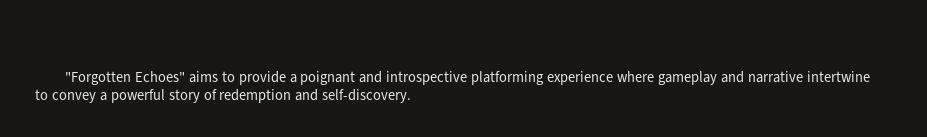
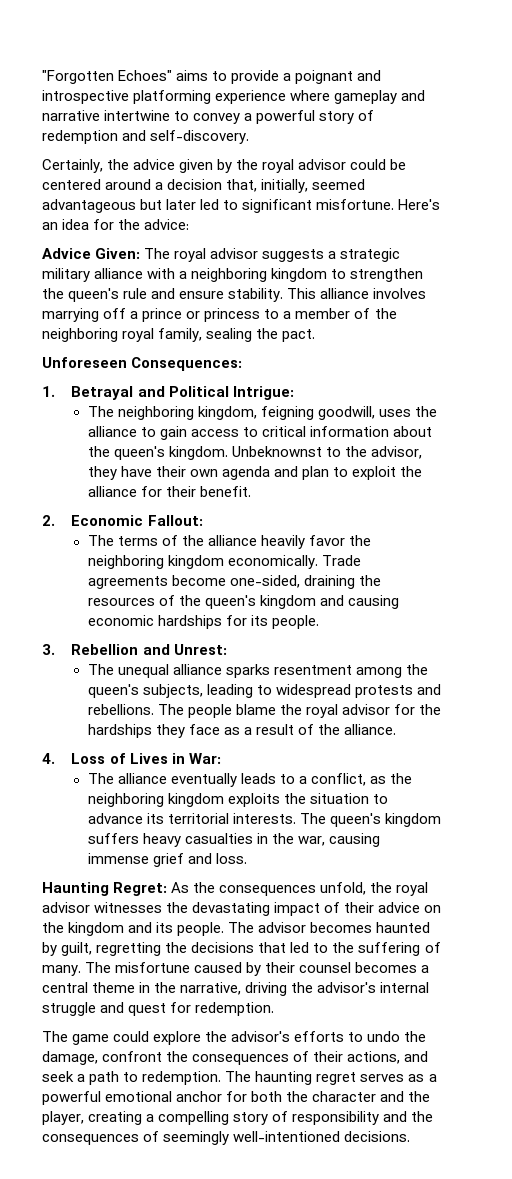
(412, 96) none -> [42,159,407,173] [42,179,366,193] [42,199,441,213] [42,219,190,230] [42,248,401,262] [42,268,424,282] [42,288,427,302] [42,308,397,322] [42,328,316,342] [42,357,243,371] [42,386,294,400] [87,406,438,420] [87,426,433,440] [87,446,423,460] [87,466,423,480] [87,486,252,497] [42,515,203,526] [87,535,372,549] [87,555,362,569] [87,575,382,589] [87,595,400,609] [87,615,320,629] [42,644,227,655] [87,664,429,678] [87,684,442,698] [87,704,442,718] [87,724,397,738] [42,753,221,764] [87,773,413,787] [87,793,389,807] [87,813,442,827] [87,833,381,847] [87,853,248,867] [42,882,429,896] [42,902,442,916] [42,922,431,936] [42,942,441,956] [42,962,430,976] [42,982,430,996] [42,1002,275,1016] [42,1031,427,1045] [42,1051,429,1065] [42,1071,437,1085] [42,1091,431,1105] [42,1111,434,1125] [42,1131,411,1145] // Certainly, the advice given by the royal advisor could be centered around a decision that, initially, seemed advantageous but later led to significant misfortune. Here's an idea for the advice: // Advice Given: The royal advisor suggests a strategic military alliance with a neighboring kingdom to strengthen the queen's rule and ensure stability. This alliance involves marrying off a prince or princess to a member of the neighboring royal family, sealing the pact. // Unforeseen Consequences: // 1. Betrayal and Political Intrigue: // The neighboring kingdom, feigning goodwill, uses the alliance to gain access to critical information about the queen's kingdom. Unbeknownst to the advisor, they have their own agenda and plan to exploit the alliance for their benefit. // 2. Economic Fallout: // The terms of the alliance heavily favor the neighboring kingdom economically. Trade agreements become one-sided, draining the resources of the queen's kingdom and causing economic hardships for its people. // 3. Rebellion and Unrest: // The unequal alliance sparks resentment among the queen's subjects, leading to widespread protests and rebellions. The people blame the royal advisor for the hardships they face as a result of the alliance. // 4. Loss of Lives in War: // The alliance eventually leads to a conflict, as the neighboring kingdom exploits the situation to advance its territorial interests. The queen's kingdom suffers heavy casualties in the war, causing immense grief and loss. // Haunting Regret: As the consequences unfold, the royal advisor witnesses the devastating impact of their advice on the kingdom and its people. The advisor becomes haunted by guilt, regretting the decisions that led to the suffering of many. The misfortune caused by their counsel becomes a central theme in the narrative, driving the advisor's internal struggle and quest for redemption. // The game could explore the advisor's efforts to undo the damage, confront the consequences of their actions, and seek a path to redemption. The haunting regret serves as a powerful emotional anchor for both the character and the player, creating a compelling story of responsibility and the consequences of seemingly well-intentioned decisions.

